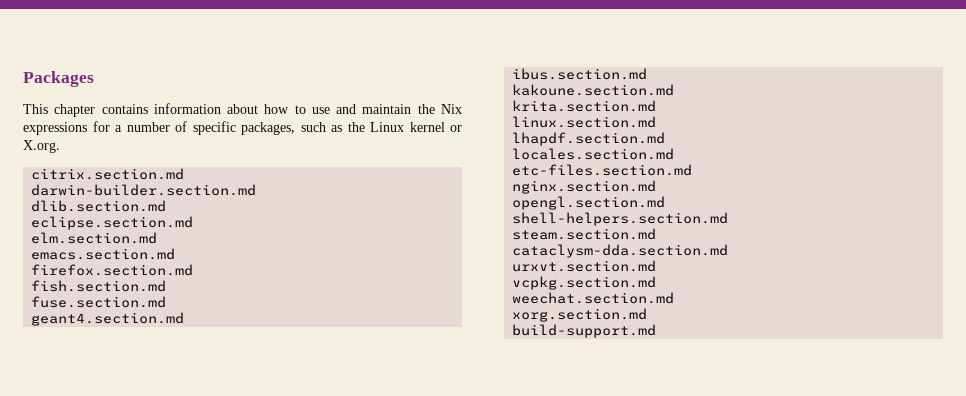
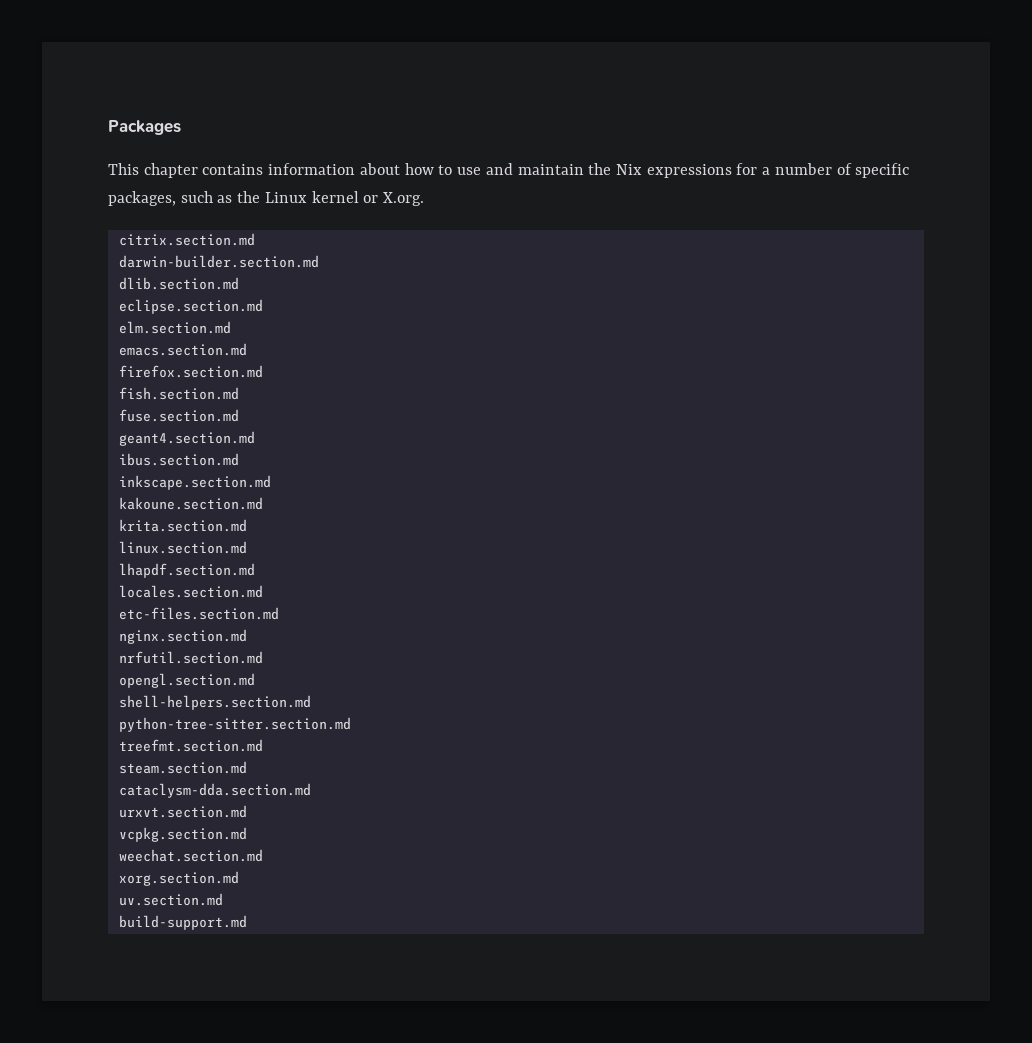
(648, 74) none -> [118,475,271,490] // inkscape.section.md
(657, 187) none -> [118,651,263,664] // nrfutil.section.md
(729, 219) none -> [118,717,351,732] [118,739,263,752] // python-tree-sitter.section.md // treefmt.section.md
(648, 315) none -> [118,893,223,906] // uv.section.md

